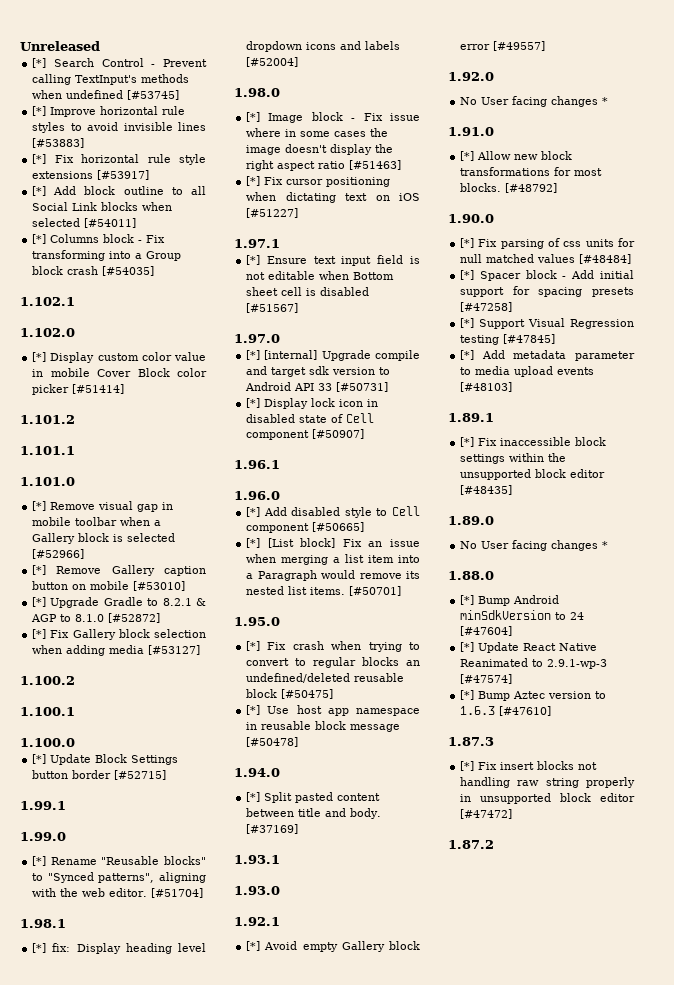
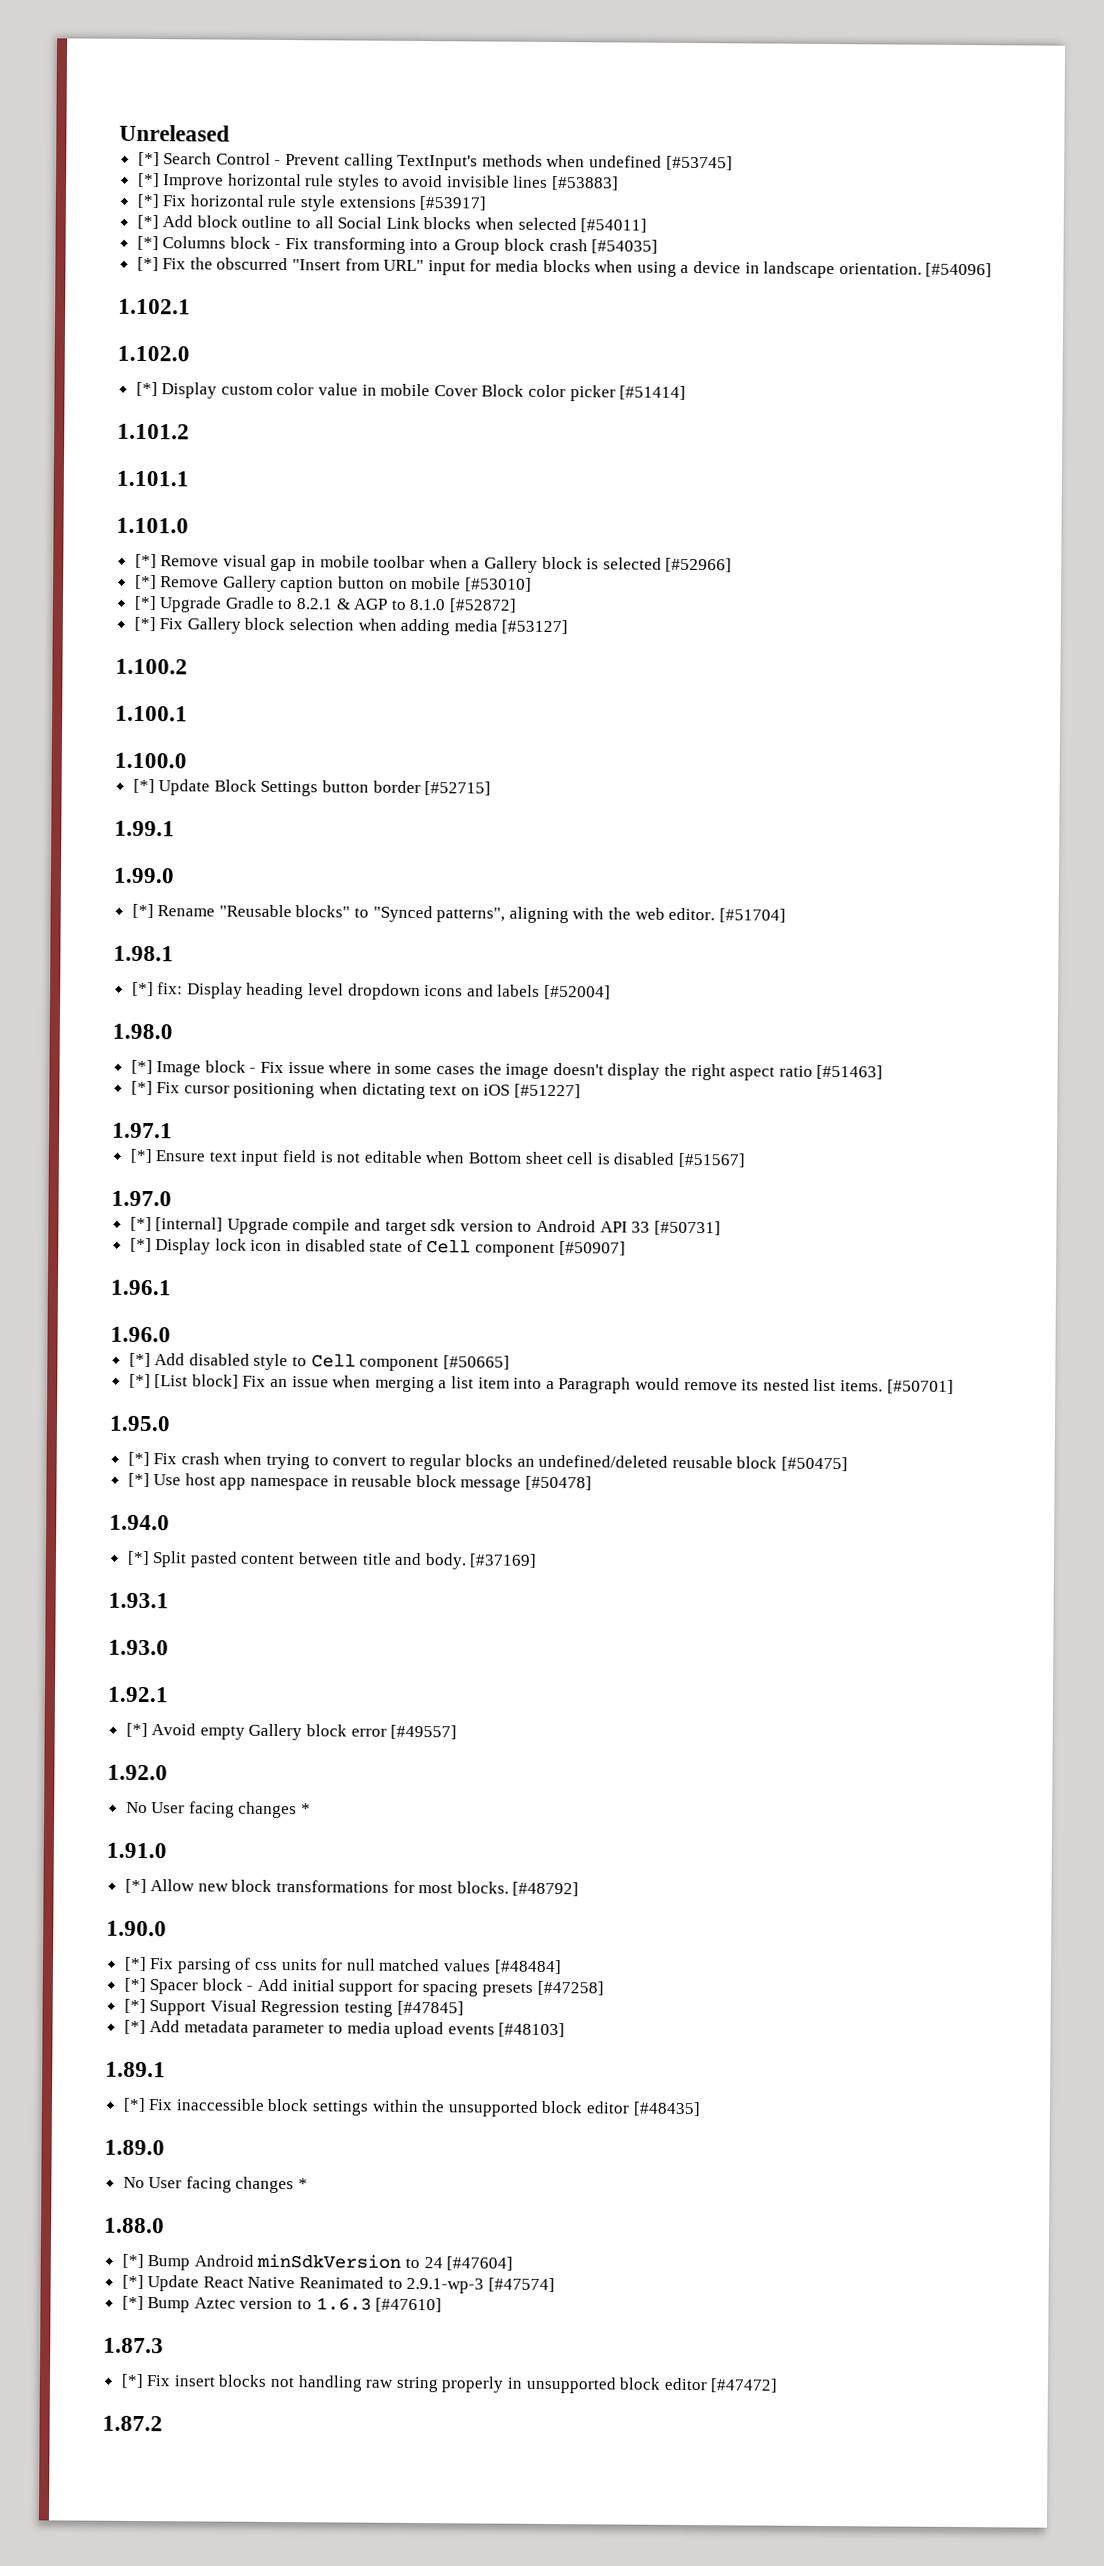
(155, 271) none -> [136,256,993,279] // [*] Fix the obscurred "Insert from URL" input for media blocks when using a device in landscape orientation. [#54096]

